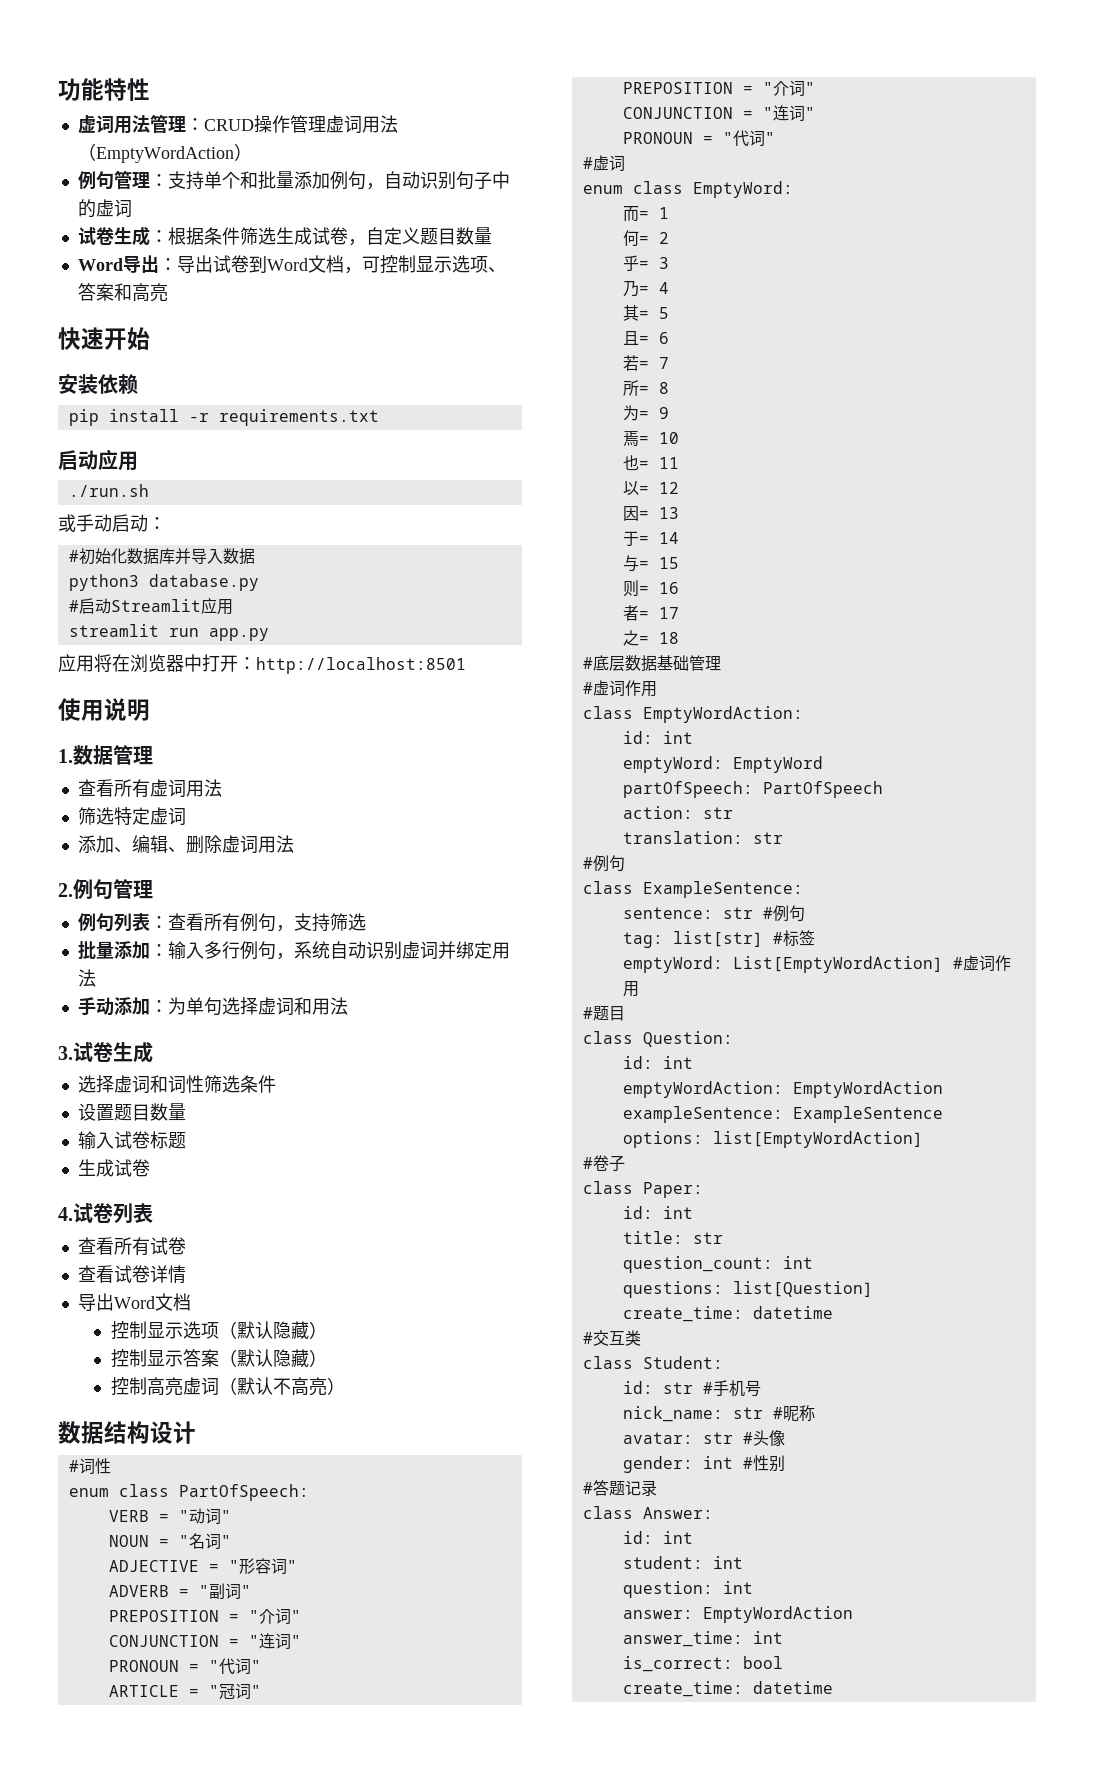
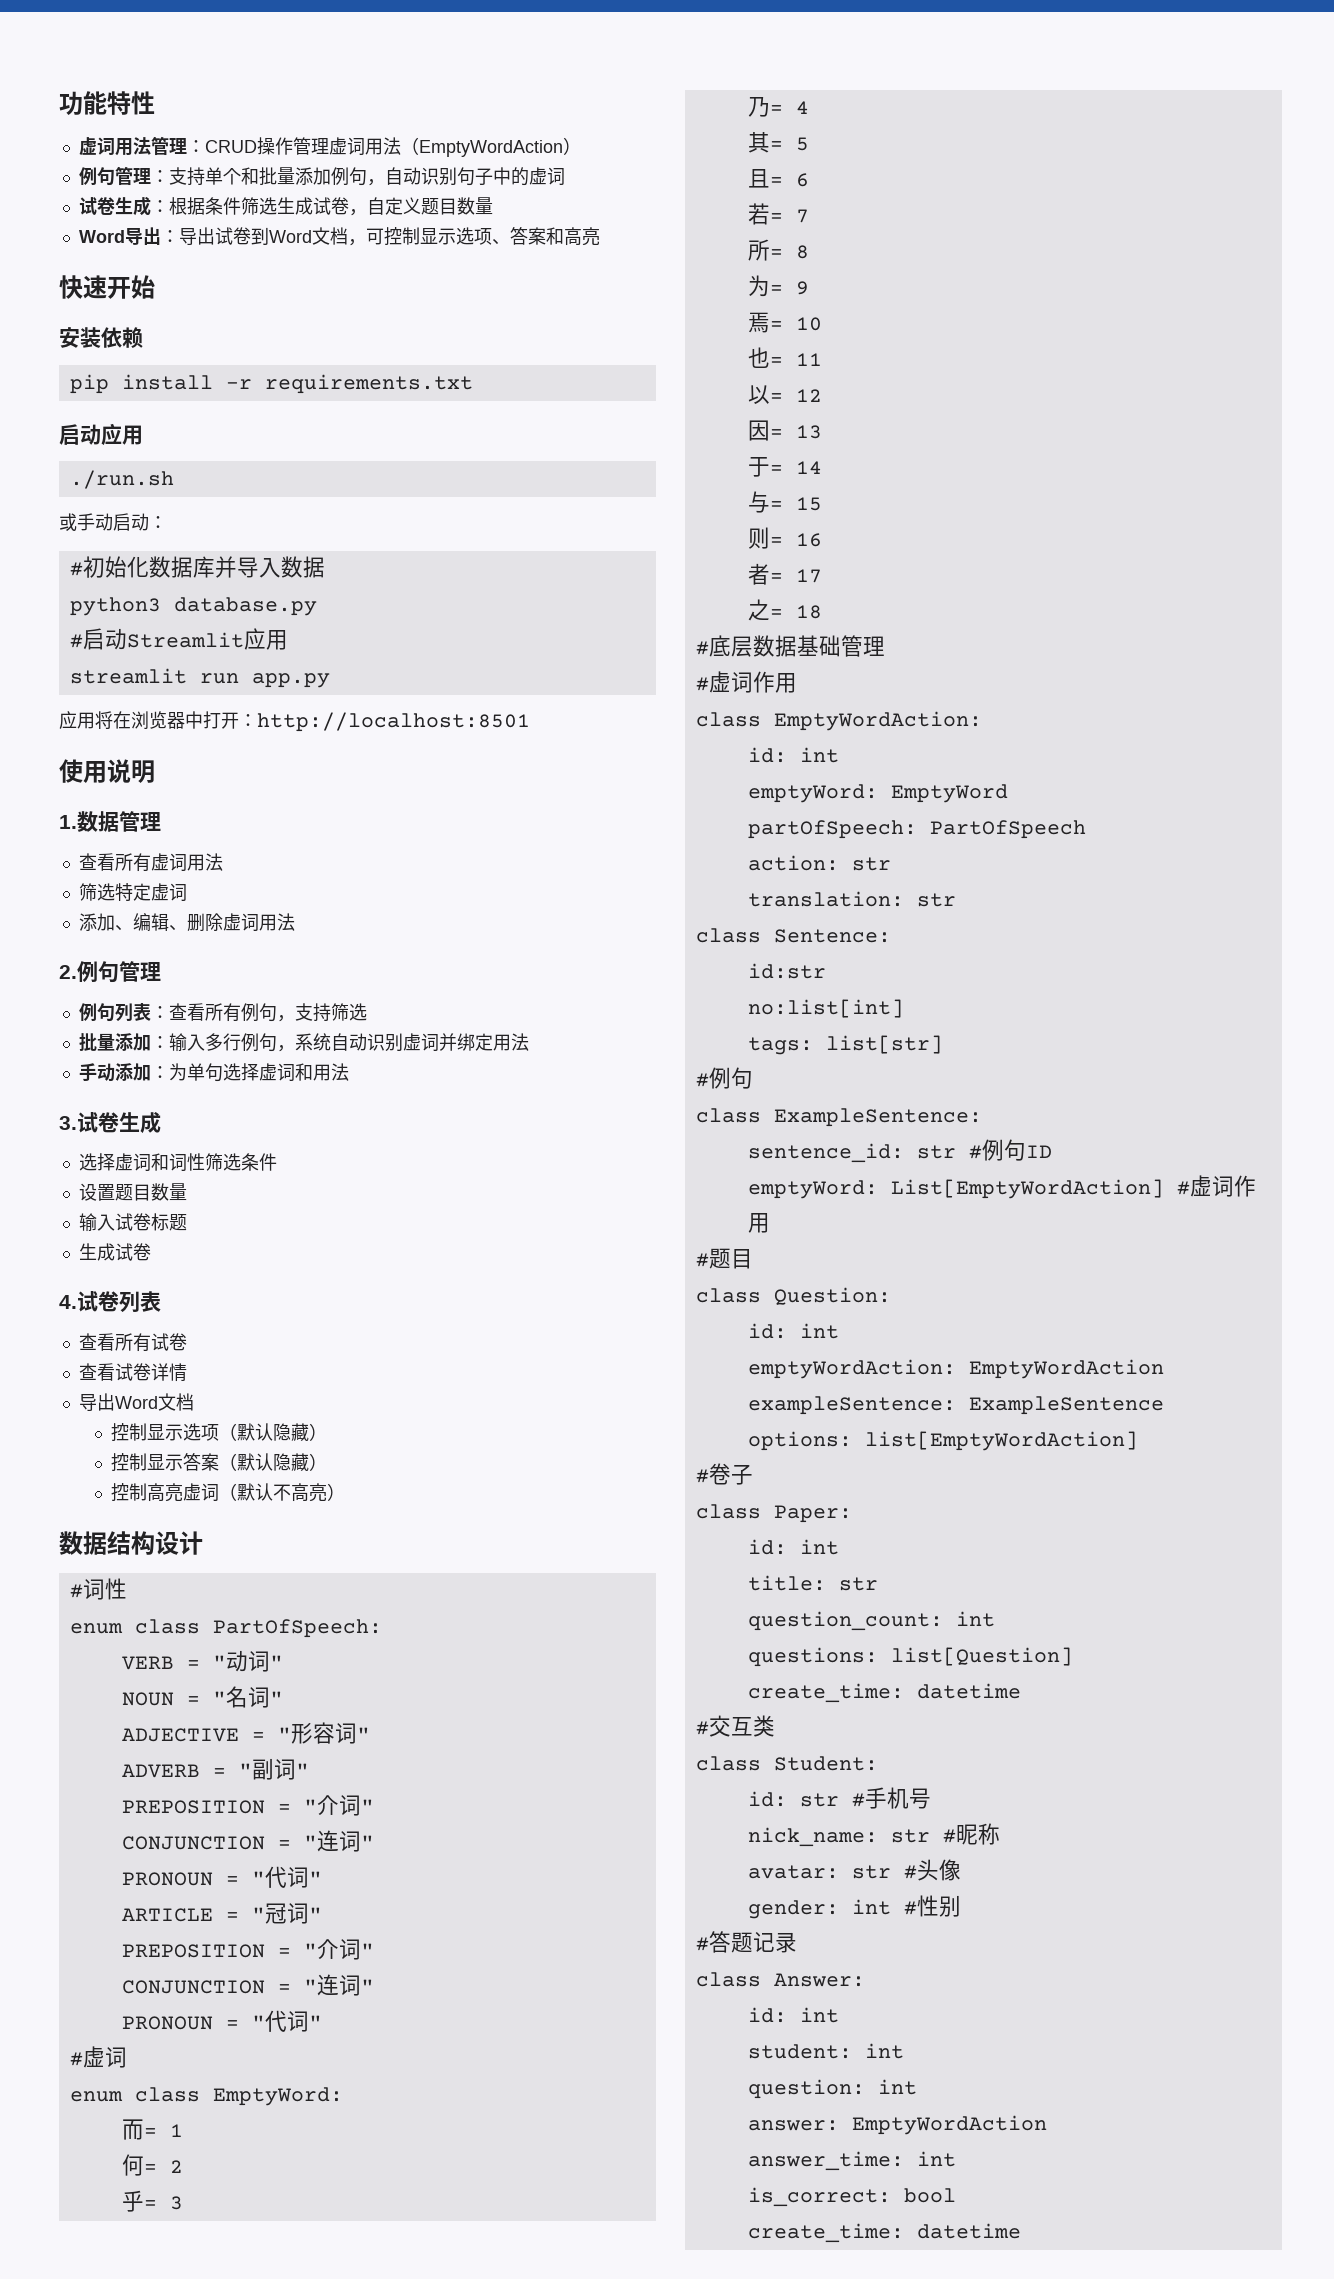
(783, 838) none -> [695,928,891,943] [747,963,826,979] [747,999,904,1018] [747,1035,943,1055] // class Sentence: // id:str // no:list[int] // tags: list[str]
[622,907,713,919] sentence: -> [747,1143,904,1163] sentence_id:
[622,930,815,948] // tag: list[str] #标签 -> [1025,1145,1052,1158] ID

